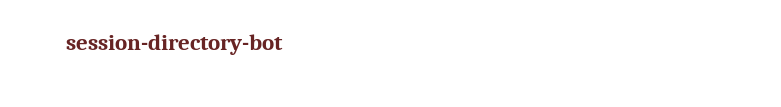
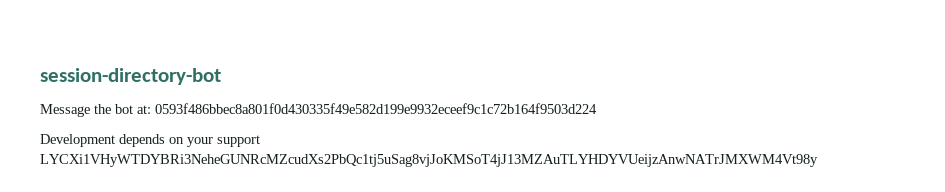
(283, 44) none -> [40,103,597,117] [40,134,260,147] [40,154,818,167] // Message the bot at: 0593f486bbec8a801f0d430335f49e582d199e9932eceef9c1c72b164f9503d224 // Development depends on your support LYCXi1VHyWTDYBRi3NeheGUNRcMZcudXs2PbQc1tj5uSag8vjJoKMSoT4jJ13MZAuTLYHDYVUeijzAnwNATrJMXWM4Vt98y

